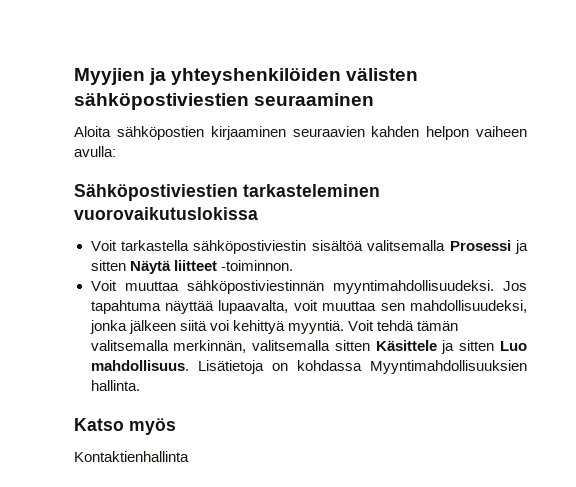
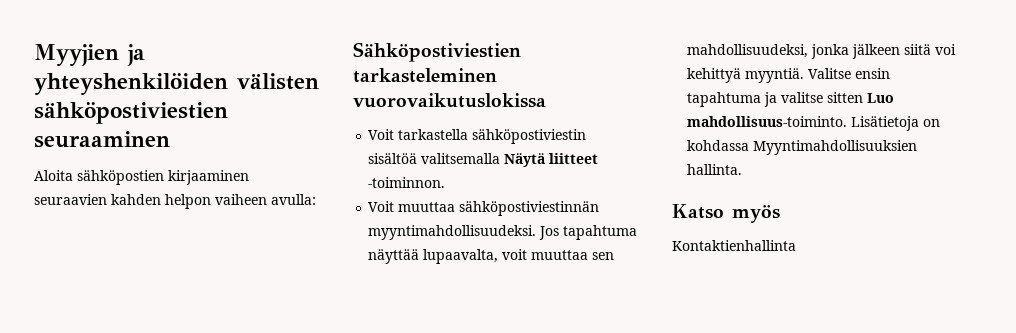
[449,240,528,254] [90,260,126,271] Prosessi ja sitten -> (501, 158) none
[347,320,458,331] [90,340,455,354] Voit tehdä tämän valitsemalla merkinnän, valitsemalla sitten Käsittele ja -> [808,68,891,79] [687,92,824,107] Valitse ensin tapahtuma ja valitse
[90,360,189,371] mahdollisuus. -> [687,116,848,127] mahdollisuus-toiminto.

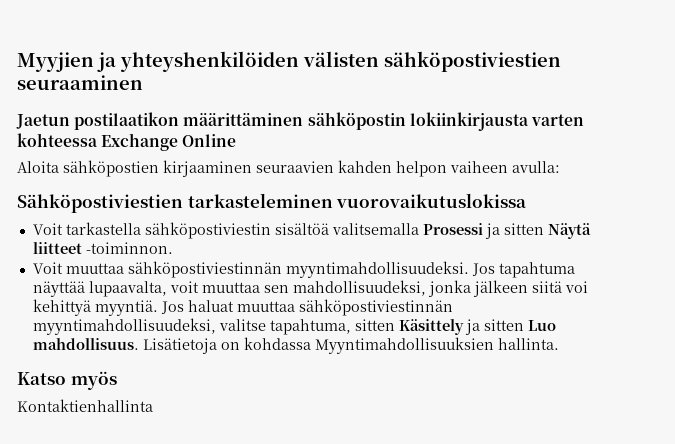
(170, 139) none -> [16,112,584,131] [17,133,237,151] // Jaetun postilaatikon määrittäminen sähköpostin lokiinkirjausta varten kohteessa Exchange Online
(501, 158) none -> [422,223,544,239] Prosessi ja sitten
[808,68,891,79] [687,92,824,107] Valitse ensin tapahtuma ja valitse -> [160,299,453,316] [32,318,480,335] Jos haluat muuttaa sähköpostiviestinnän myyntimahdollisuudeksi, valitse tapahtuma, sitten Käsittely ja
[687,116,848,127] mahdollisuus-toiminto. -> [32,338,139,350] mahdollisuus.

